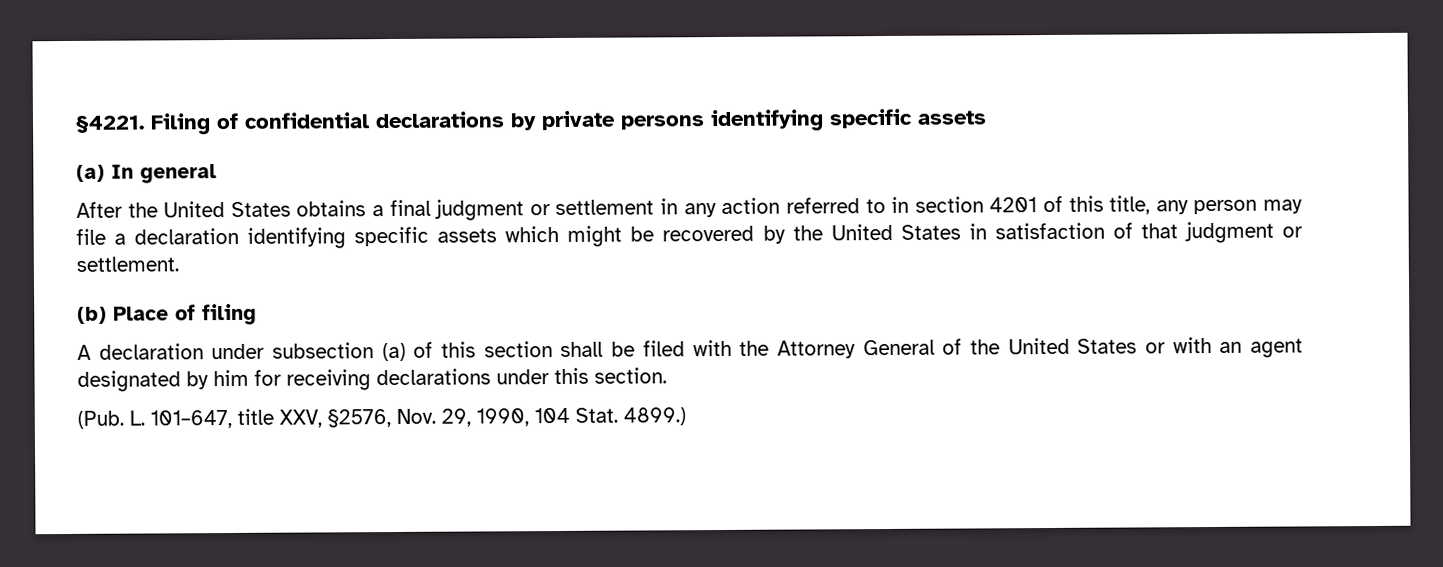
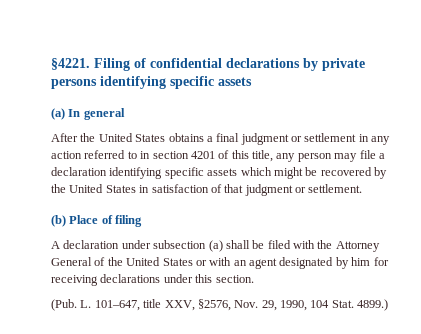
[413,341,553,358] of this section -> (223, 246) none

